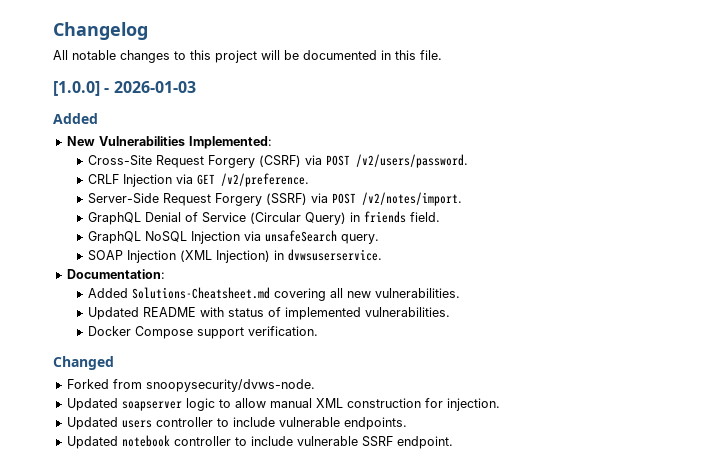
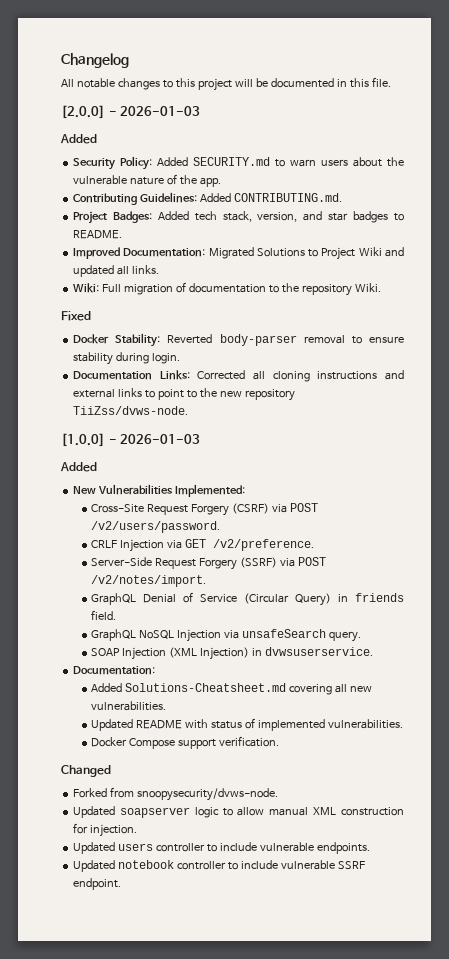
(442, 55) none -> [61,105,201,119] [60,134,97,144] [73,156,405,170] [73,174,221,187] [73,192,343,205] [73,211,404,224] [73,230,123,239] [73,247,404,260] [73,265,160,277] [73,282,381,296] [61,311,91,321] [73,333,404,347] [73,352,181,365] [73,370,404,382] [73,388,295,401] [73,406,189,415] // [2.0.0] - 2026-01-03 // Added // Security Policy: Added SECURITY.md to warn users about the vulnerable nature of the app. // Contributing Guidelines: Added CONTRIBUTING.md. // Project Badges: Added tech stack, version, and star badges to README. // Improved Documentation: Migrated Solutions to Project Wiki and updated all links. // Wiki: Full migration of documentation to the repository Wiki. // Fixed // Docker Stability: Reverted body-parser removal to ensure stability during login. // Documentation Links: Corrected all cloning instructions and external links to point to the new repository TiiZss/dvws-node.

